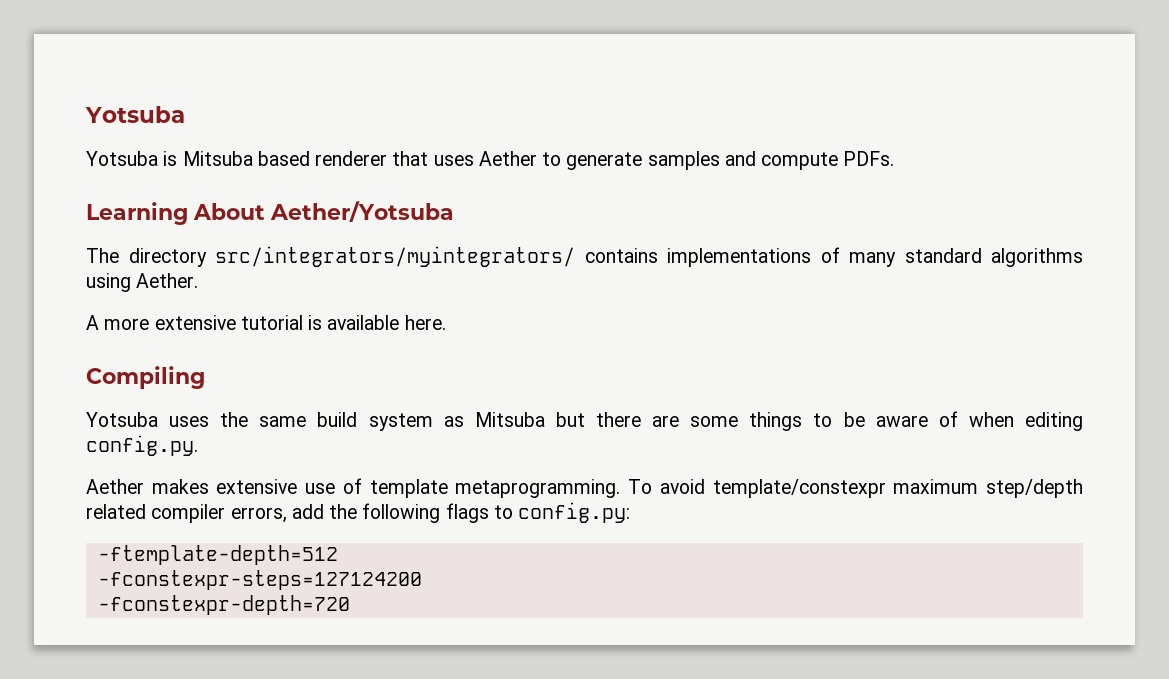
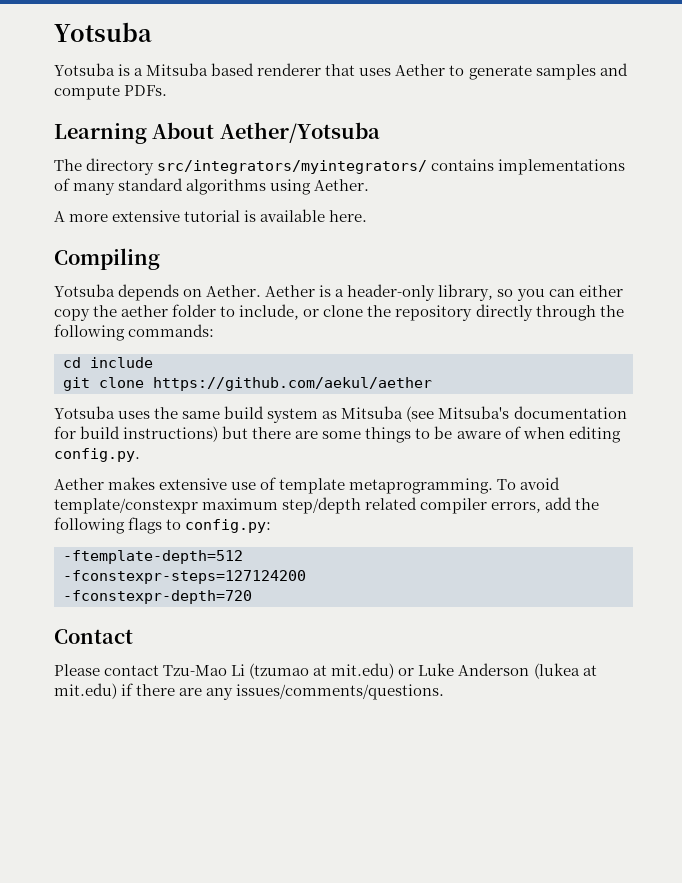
(178, 158) none -> [134,68,144,76] a
(205, 377) none -> [54,284,623,301] [54,304,624,321] [54,324,215,341] [63,357,153,368] [63,377,432,391] // Yotsuba depends on Aether. Aether is a header-only library, so you can either copy the aether folder to include, or clone the repository directly through the following commands: // cd include // git clone https://github.com/aekul/aether
(545, 419) none -> [406,406,627,422] [54,426,219,442] (see Mitsuba's documentation for build instructions)
(350, 605) none -> [54,629,133,644] [54,663,597,679] [54,683,445,700] // Contact // Please contact Tzu-Mao Li (tzumao at mit.edu) or Luke Anderson (lukea at mit.edu) if there are any issues/comments/questions.

